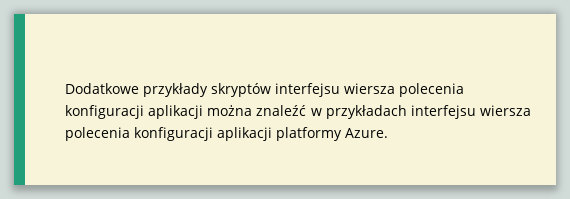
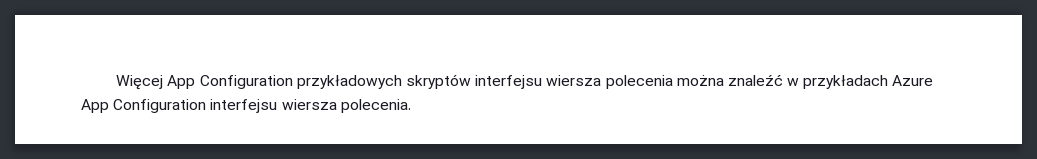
[65,83,208,97] Dodatkowe przykłady -> [116,75,402,90] Więcej App Configuration przykładowych
[65,105,204,119] konfiguracji aplikacji -> (673, 82) none
[410,105,531,119] [65,127,388,141] interfejsu wiersza polecenia konfiguracji aplikacji platformy Azure. -> [892,75,934,86] [81,99,411,113] Azure App Configuration interfejsu wiersza polecenia.

